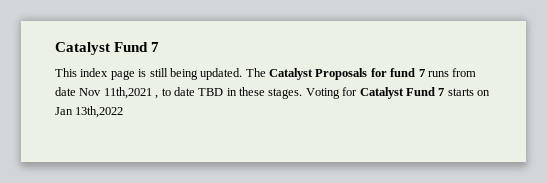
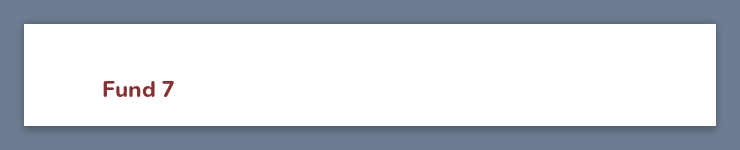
[55,42,160,55] [55,68,477,80] [55,87,490,99] [55,106,124,118] Catalyst Fund 7 // This index page is still being updated. The Catalyst Proposals for fund 7 runs from date Nov 11th,2021 , to date TBD in these stages. Voting for Catalyst Fund 7 starts on Jan 13th,2022 -> [102,81,175,97] Fund 7

